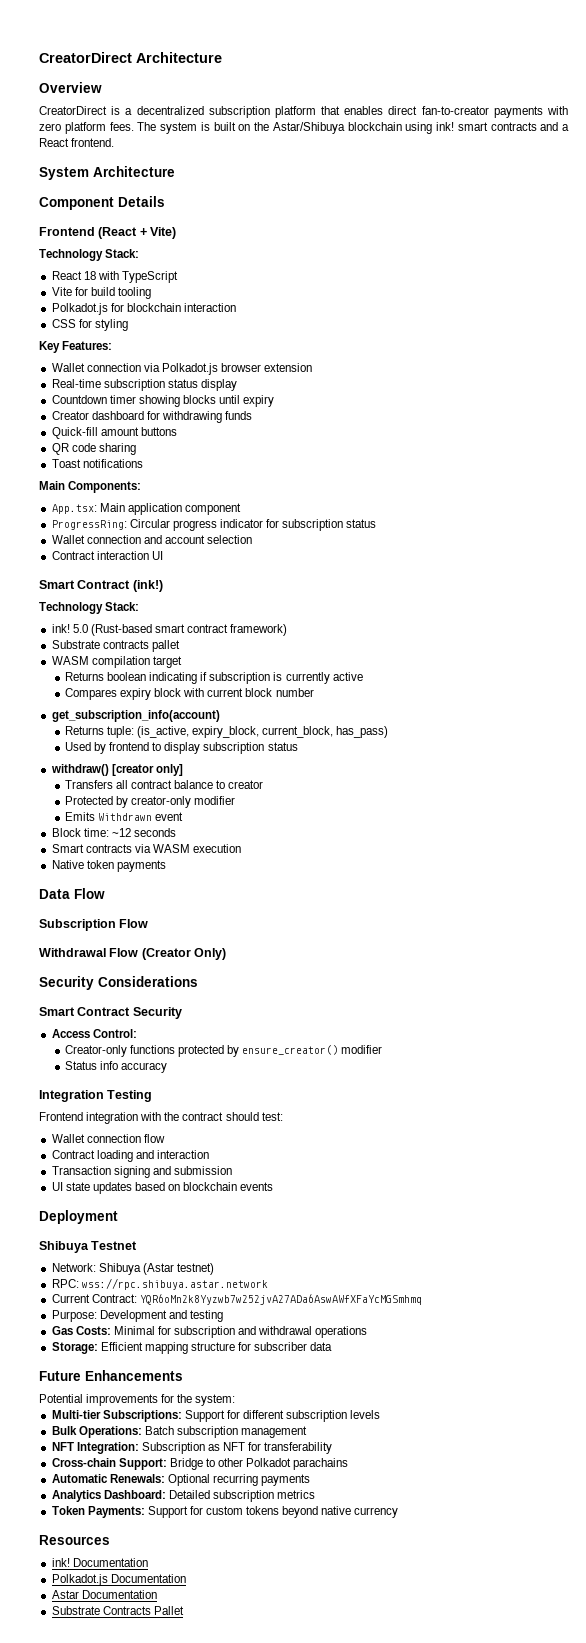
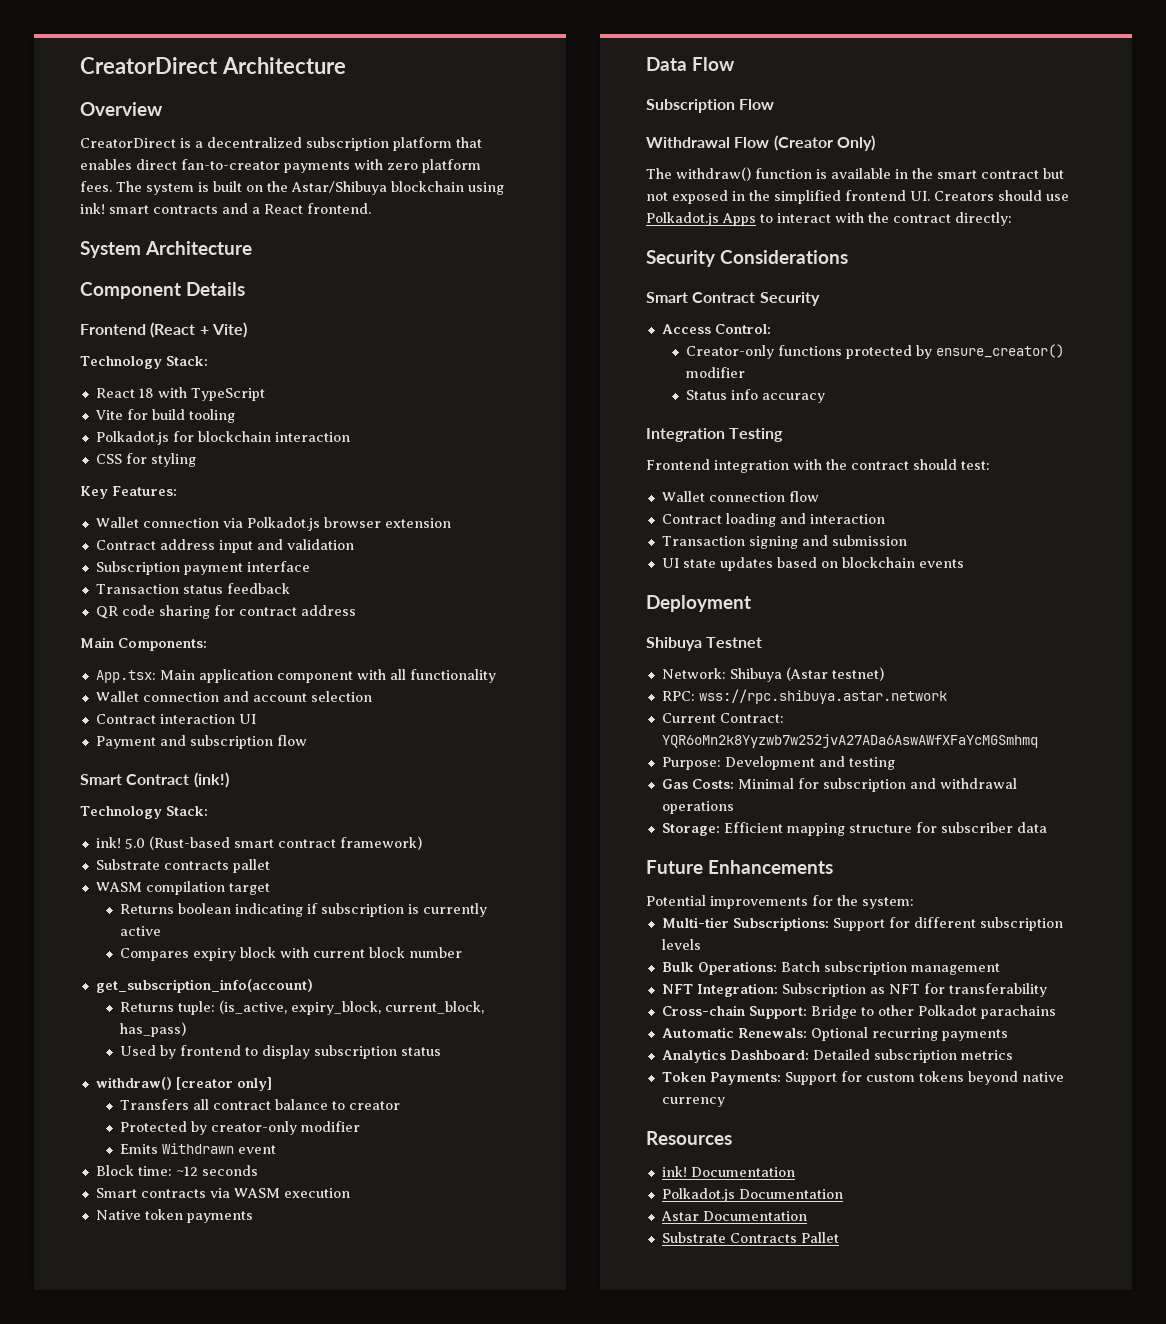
[51,379,237,391] [51,395,275,407] [51,411,253,423] [51,427,177,439] Real-time subscription status display // Countdown timer showing blocks until expiry // Creator dashboard for withdrawing funds // Quick-fill amount buttons -> [95,539,354,553] [95,561,310,575] [95,583,290,594] Contract address input and validation // Subscription payment interface // Transaction status feedback
[51,459,143,468] // Toast notifications -> [213,605,356,616] for contract address
[51,519,377,531] // ProgressRing: Circular progress indicator for subscription status -> [356,669,496,683] with all functionality
(163, 555) none -> [95,735,307,749] // Payment and subscription flow
(227, 954) none -> [646,167,1064,181] [646,190,1069,204] [646,212,1012,226] // The withdraw() function is available in the smart contract but not exposed in the simplified frontend UI. Creators should use Polkadot.js Apps to interact with the contract directly:

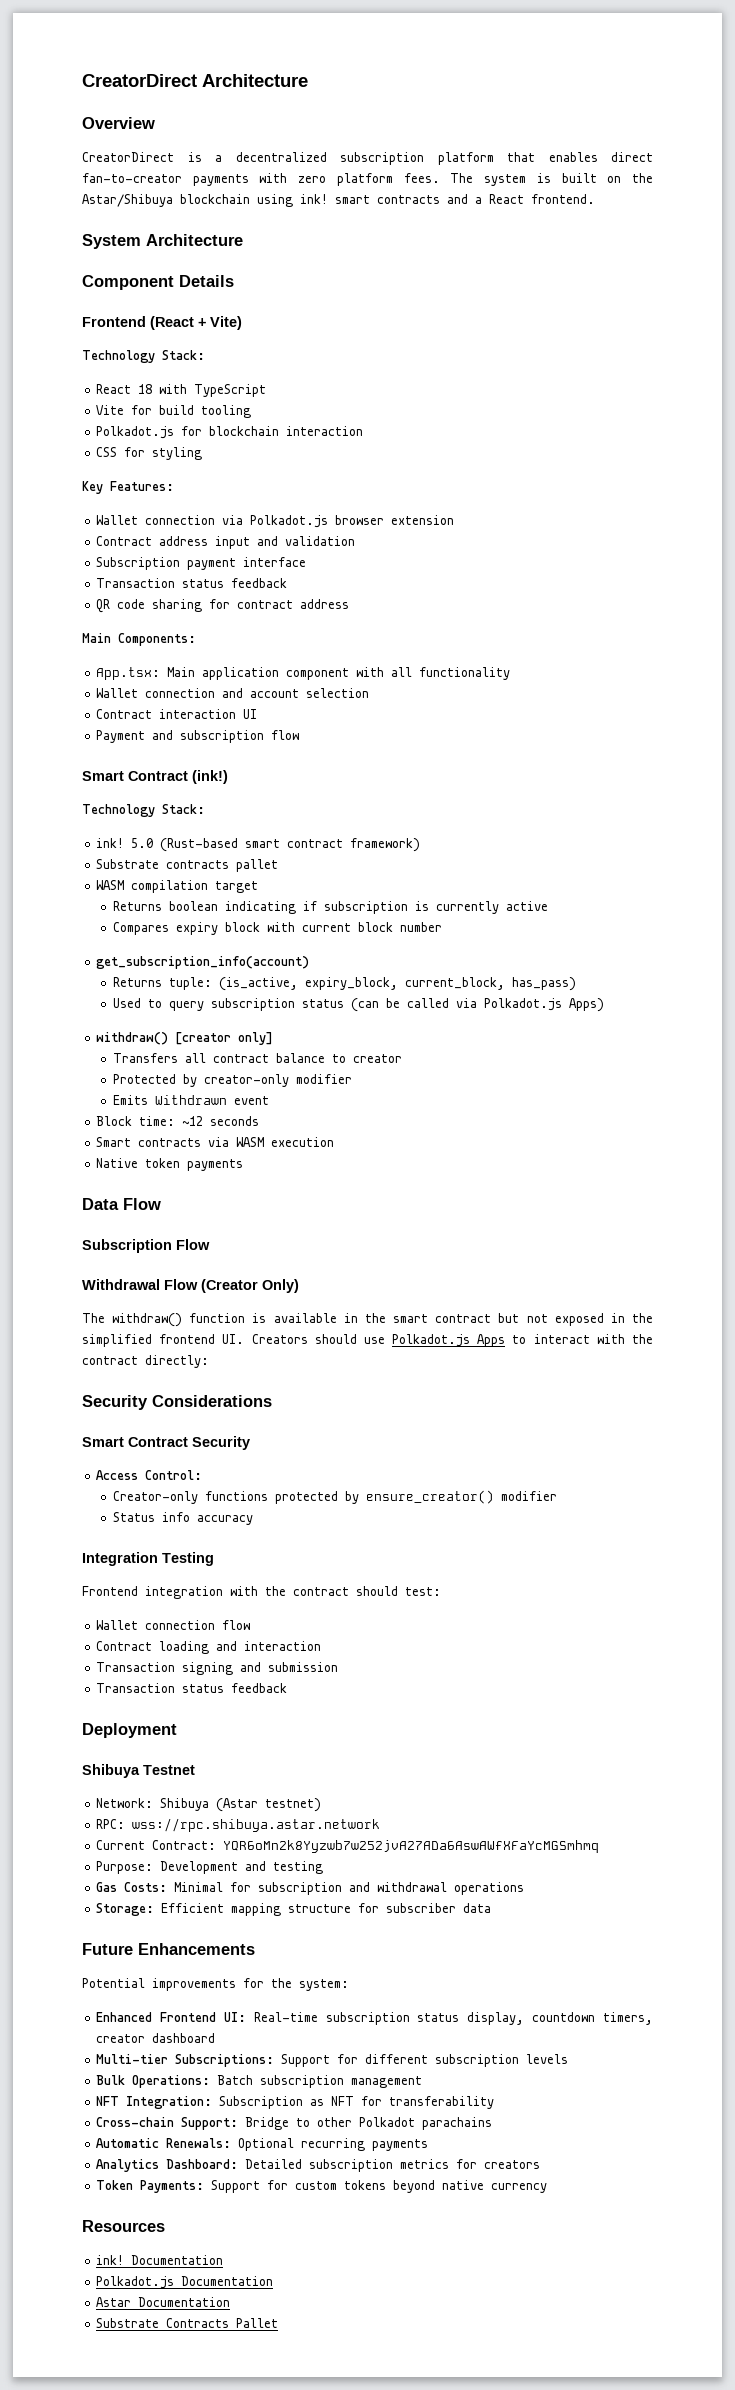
[159,1045,441,1059] by frontend to display subscription status -> [148,998,605,1012] to query subscription status (can be called via Polkadot.js Apps)
[661,557,964,571] UI state updates based on blockchain events -> [96,1683,288,1693] Transaction status feedback
(914, 903) none -> [96,2012,653,2025] [96,2033,216,2043] // Enhanced Frontend UI: Real-time subscription status display, countdown timers, creator dashboard
(1013, 1055) none -> [456,2159,541,2169] for creators

